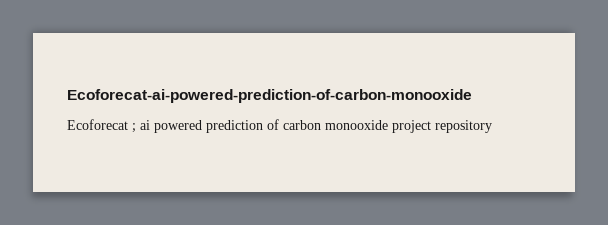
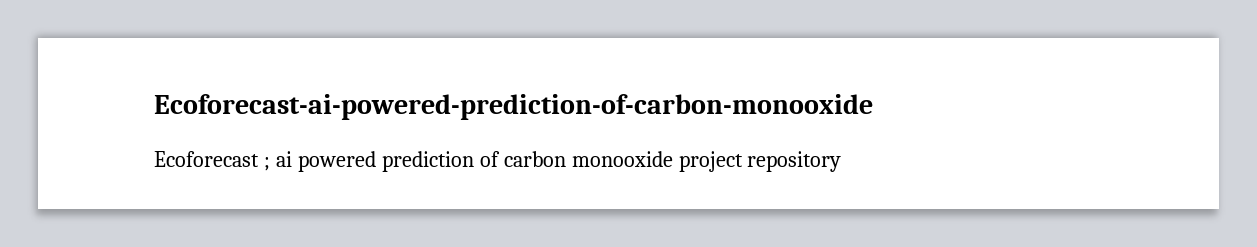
[67,89,472,103] [67,119,128,130] Ecoforecat-ai-powered-prediction-of-carbon-monooxide // Ecoforecat -> [154,94,873,120] [154,151,259,167] Ecoforecast-ai-powered-prediction-of-carbon-monooxide // Ecoforecast

